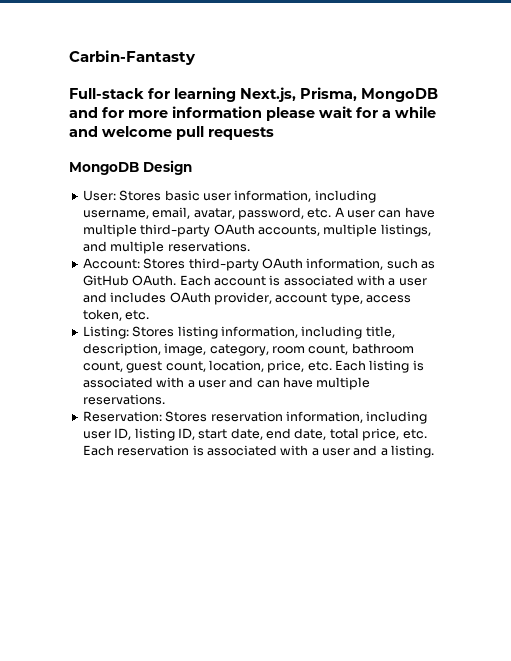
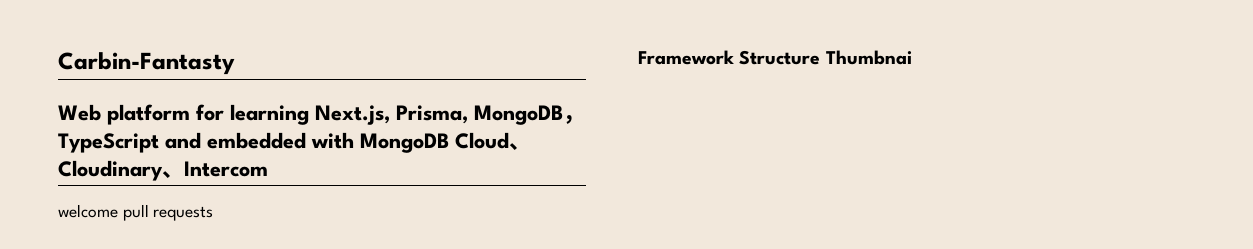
[69,88,144,99] Full-stack -> [58,104,190,125] Web platform
[69,106,436,121] [69,126,274,140] [69,160,192,175] [82,190,376,203] [82,207,435,220] [82,224,431,237] [82,241,250,254] [82,258,435,271] [82,275,427,286] [82,292,411,305] [82,309,150,321] [82,326,395,339] [82,343,414,356] [82,360,424,373] [82,377,371,390] [82,394,165,405] [82,411,428,424] [82,428,427,441] [82,445,435,458] and for more information please wait for a while and welcome pull requests // MongoDB Design // User: Stores basic user information, including username, email, avatar, password, etc. A user can have multiple third-party OAuth accounts, multiple listings, and multiple reservations. // Account: Stores third-party OAuth information, such as GitHub OAuth. Each account is associated with a user and includes OAuth provider, account type, access token, etc. // Listing: Stores listing information, including title, description, image, category, room count, bathroom count, guest count, location, price, etc. Each listing is associated with a user and can have multiple reservations. // Reservation: Stores reservation information, including user ID, listing ID, start date, end date, total price, etc. Each reservation is associated with a user and a listing. -> [563,115,585,124] [58,132,531,153] [58,160,268,181] [58,204,214,221] [638,50,912,65] ，TypeScript and embedded with MongoDB Cloud、Cloudinary、Intercom // welcome pull requests // Framework Structure Thumbnai

